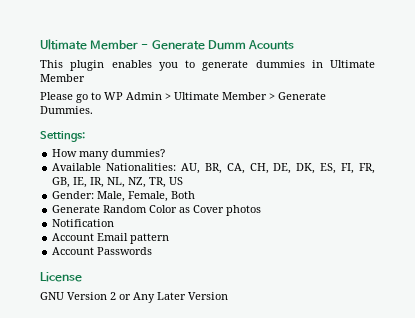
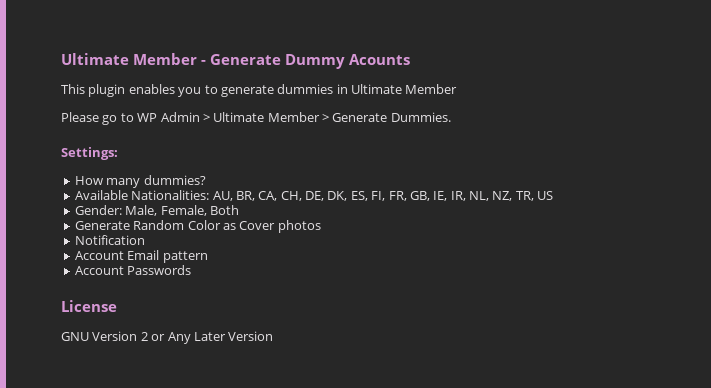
[207,40,246,50] Dumm -> [285,54,345,69] Dummy

